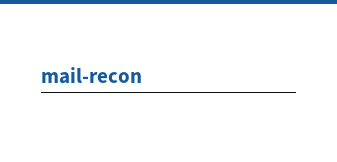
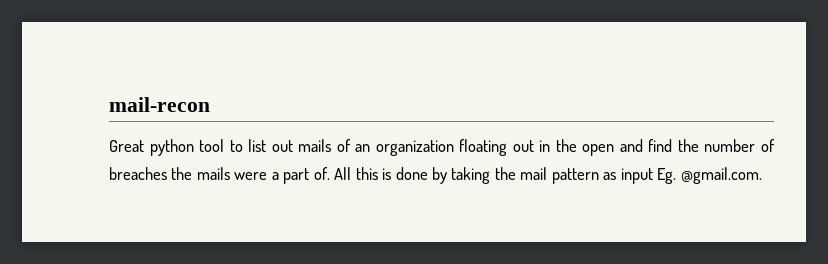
(142, 75) none -> [109,139,775,156] [109,167,762,184] // Great python tool to list out mails of an organization floating out in the open and find the number of breaches the mails were a part of. All this is done by taking the mail pattern as input Eg. @gmail.com.

